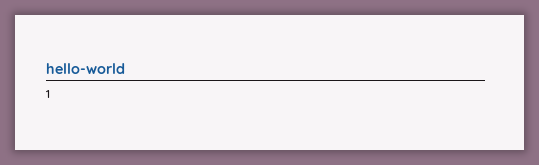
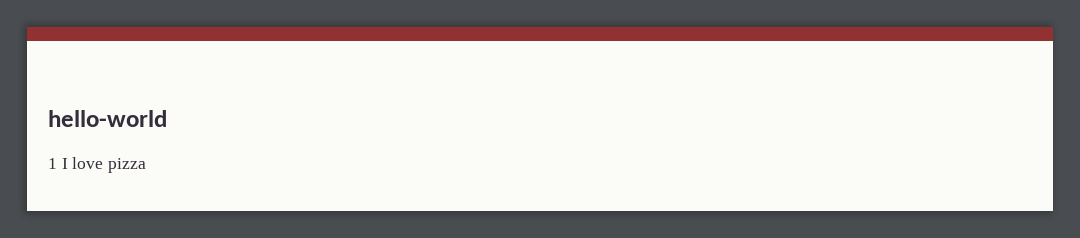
(50, 94) none -> [61,157,147,173] I love pizza

